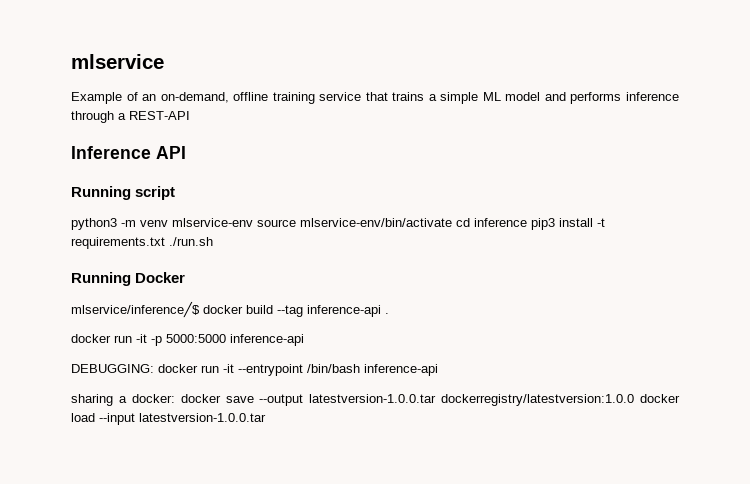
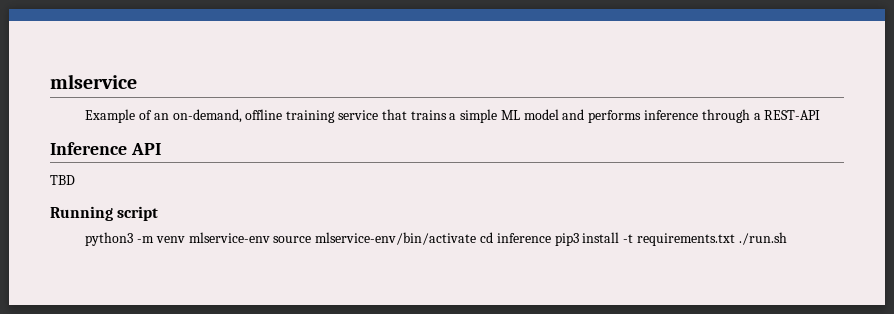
(186, 152) none -> [50,175,75,185] // TBD
[71,272,186,286] [71,301,389,318] [71,334,304,346] [71,364,438,376] [71,394,680,406] [71,413,266,425] // Running Docker // mlservice/inference╱$ docker build --tag inference-api . // docker run -it -p 5000:5000 inference-api // DEBUGGING: docker run -it --entrypoint /bin/bash inference-api // sharing a docker: docker save --output latestversion-1.0.0.tar dockerregistry/latestversion:1.0.0 docker load --input latestversion-1.0.0.tar -> (787, 238) none

